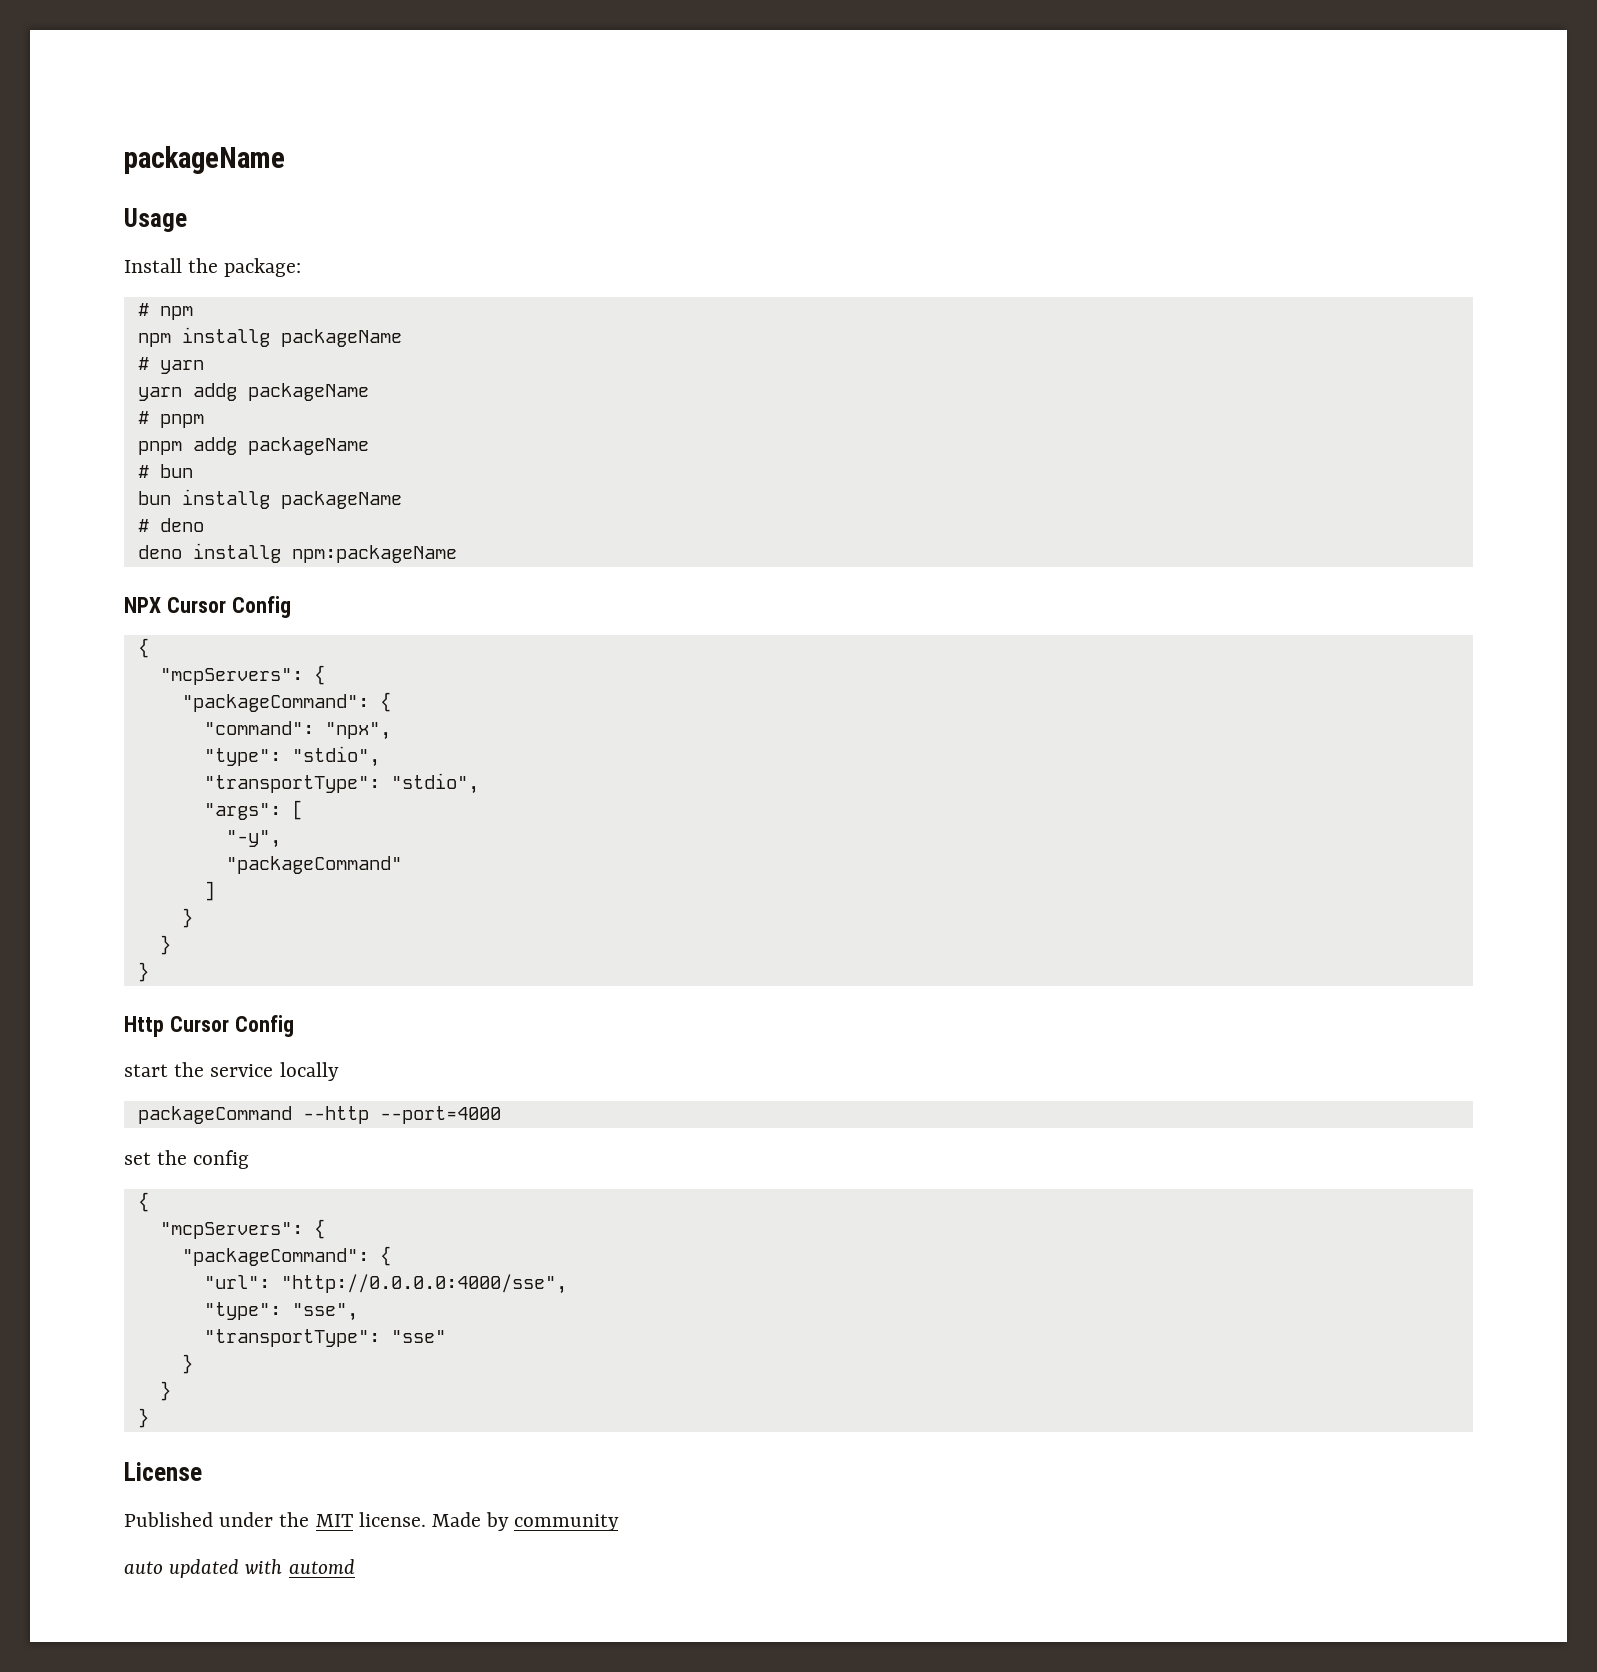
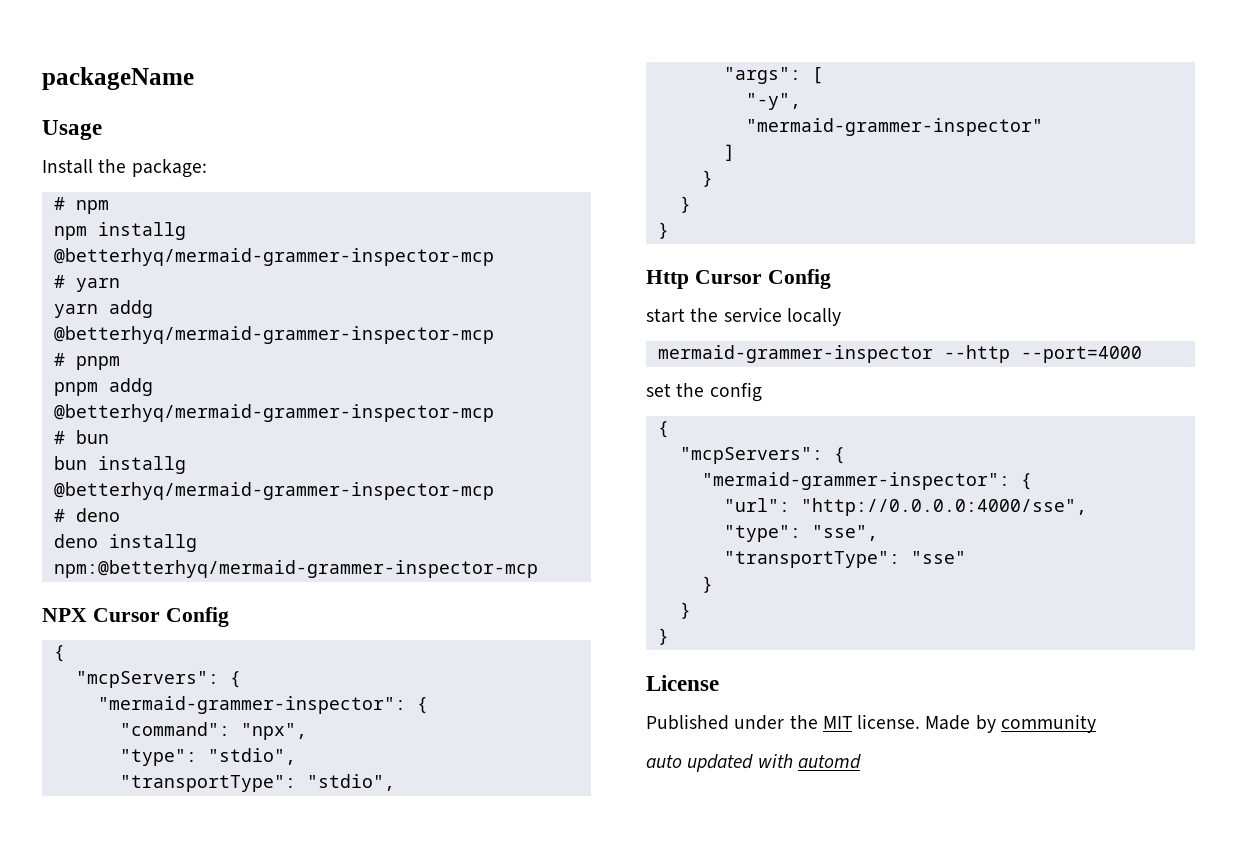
[280,329,402,347] packageName -> [53,248,494,266] @betterhyq/mermaid-grammer-inspector-mcp
[247,383,369,401] packageName -> [53,326,494,344] @betterhyq/mermaid-grammer-inspector-mcp
[247,437,369,455] packageName -> [53,404,494,422] @betterhyq/mermaid-grammer-inspector-mcp
[280,491,402,509] packageName -> [53,482,494,500] @betterhyq/mermaid-grammer-inspector-mcp
[291,545,457,563] npm:packageName -> [53,560,538,578] npm:@betterhyq/mermaid-grammer-inspector-mcp
[181,694,369,712] "packageCommand": -> [97,696,406,714] "mermaid-grammer-inspector":
[225,856,402,874] "packageCommand" -> [745,118,1043,136] "mermaid-grammer-inspector"
[137,1106,292,1124] packageCommand -> [657,345,933,363] mermaid-grammer-inspector
[181,1248,369,1266] "packageCommand": -> [701,472,1010,490] "mermaid-grammer-inspector":

